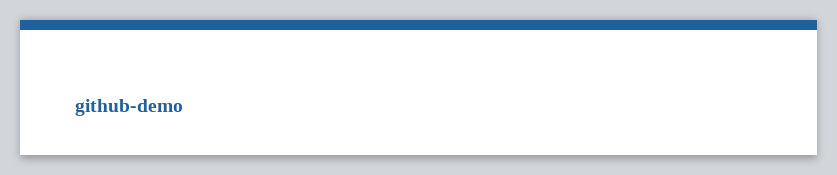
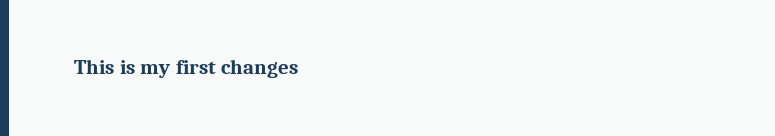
[75,99,183,116] github-demo -> [74,59,299,78] This is my first changes

